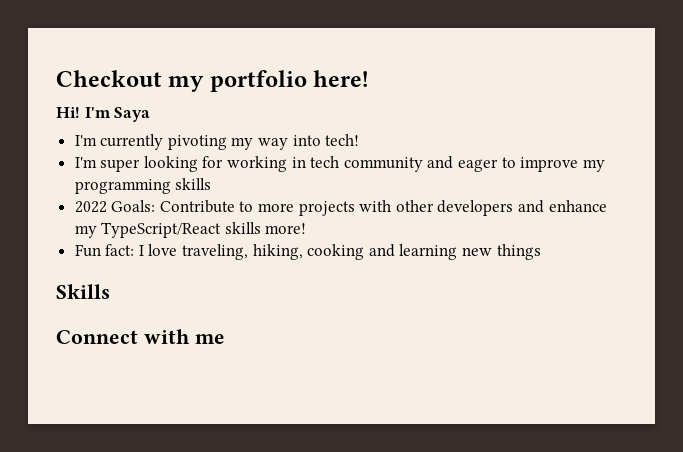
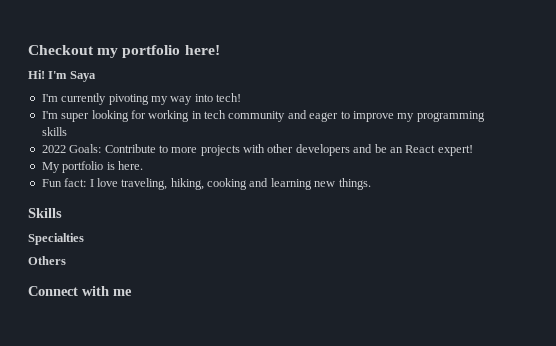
[548,200,607,212] [74,222,307,238] enhance my TypeScript/React skills more! -> [374,144,473,156] [41,161,143,173] be an React expert! // My portfolio is here.
[496,244,541,260] things -> [338,178,371,190] things.
(110, 291) none -> [28,233,84,245] [28,256,66,265] // Specialties // Others

